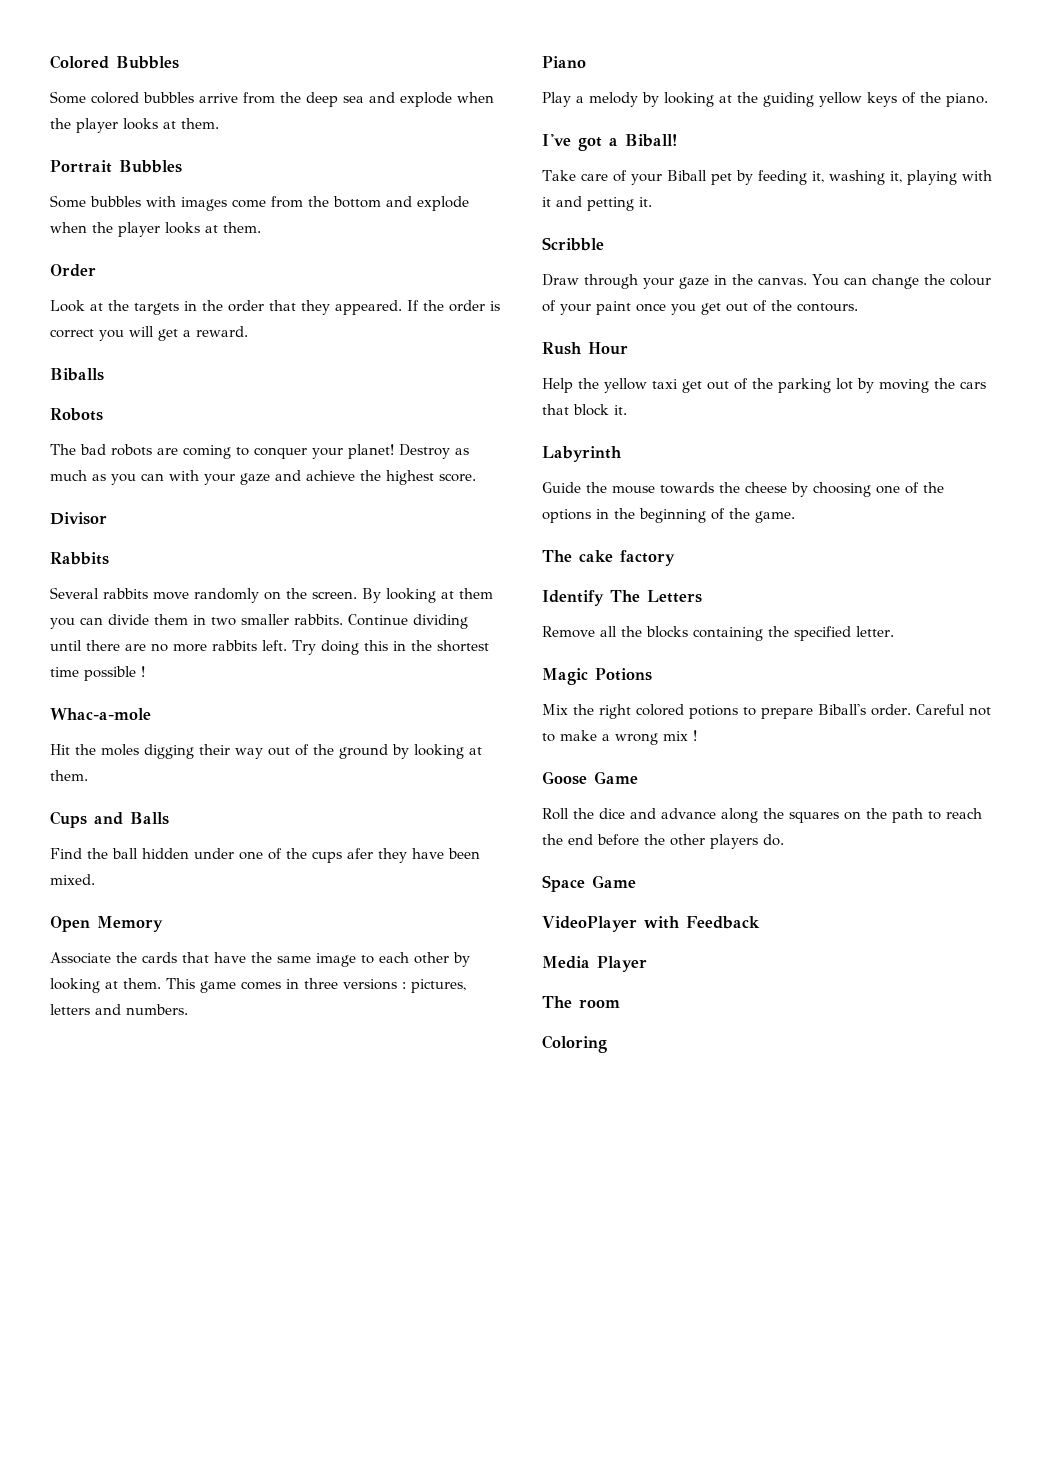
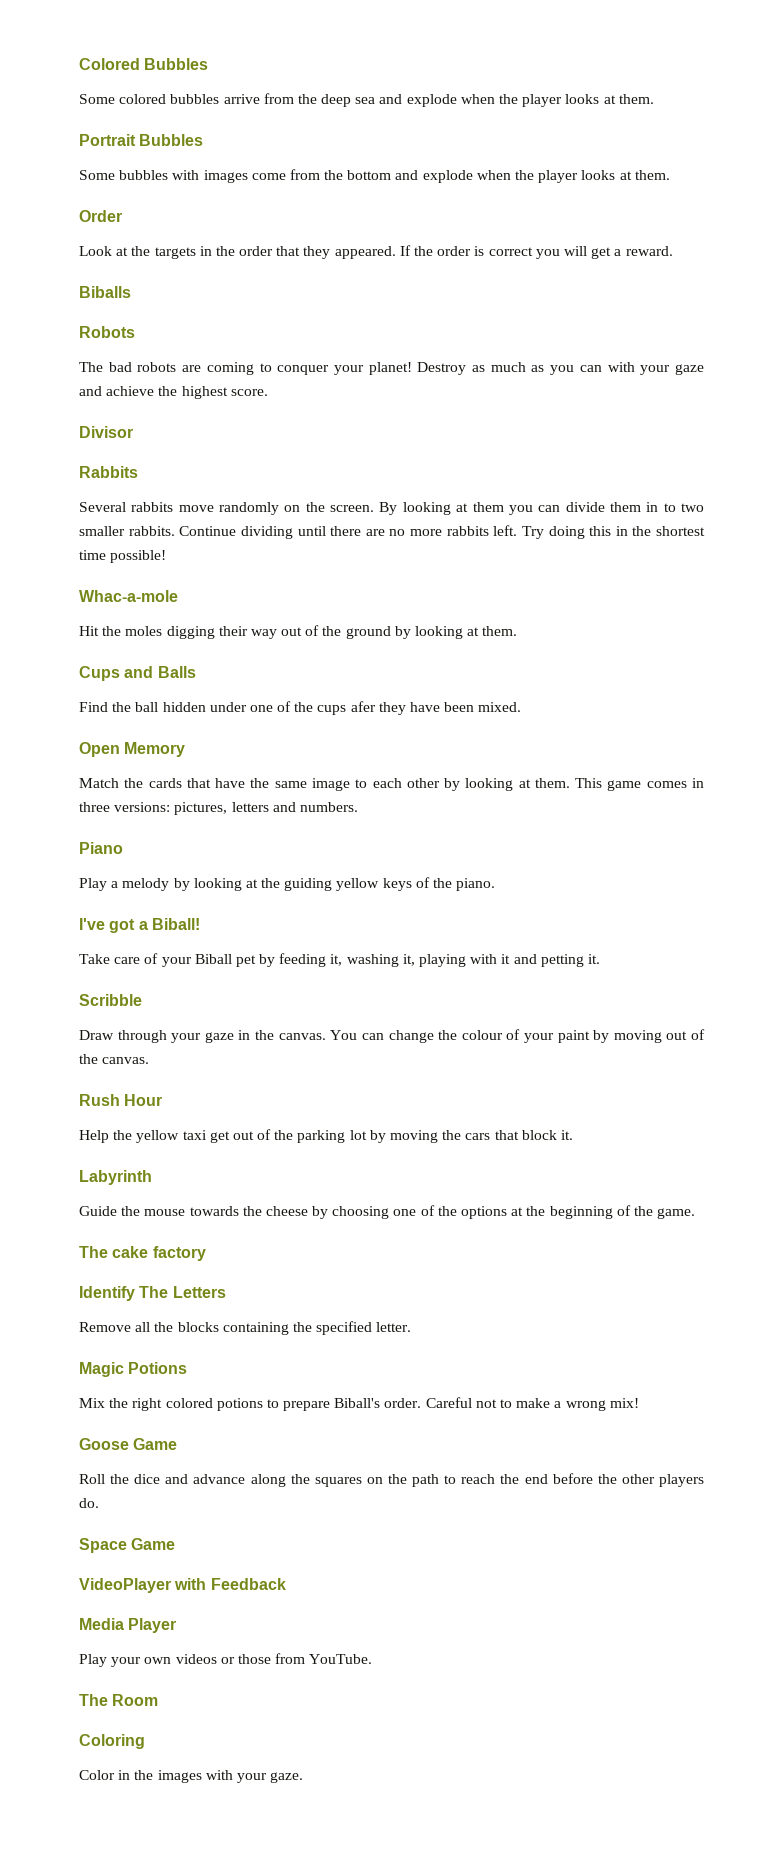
(206, 620) none -> [663,503,676,512] to
[84,666,145,681] possible ! -> [110,550,167,563] possible!
[50,952,111,964] Associate -> [79,778,119,788] Match
[343,979,406,990] versions : -> [114,802,171,812] versions:
[636,300,858,315] once you get out of the contours. -> [593,1029,705,1043] [79,1054,150,1064] by moving out of the canvas.
[596,509,609,519] in -> [511,1207,524,1216] at
[663,730,697,741] mix ! -> [609,1398,639,1408] mix!
[542,996,620,1008] // The room -> [79,1653,373,1667] [79,1694,159,1706] // Play your own videos or those from YouTube. // The Room
(607, 1044) none -> [79,1770,304,1783] // Color in the images with your gaze.

